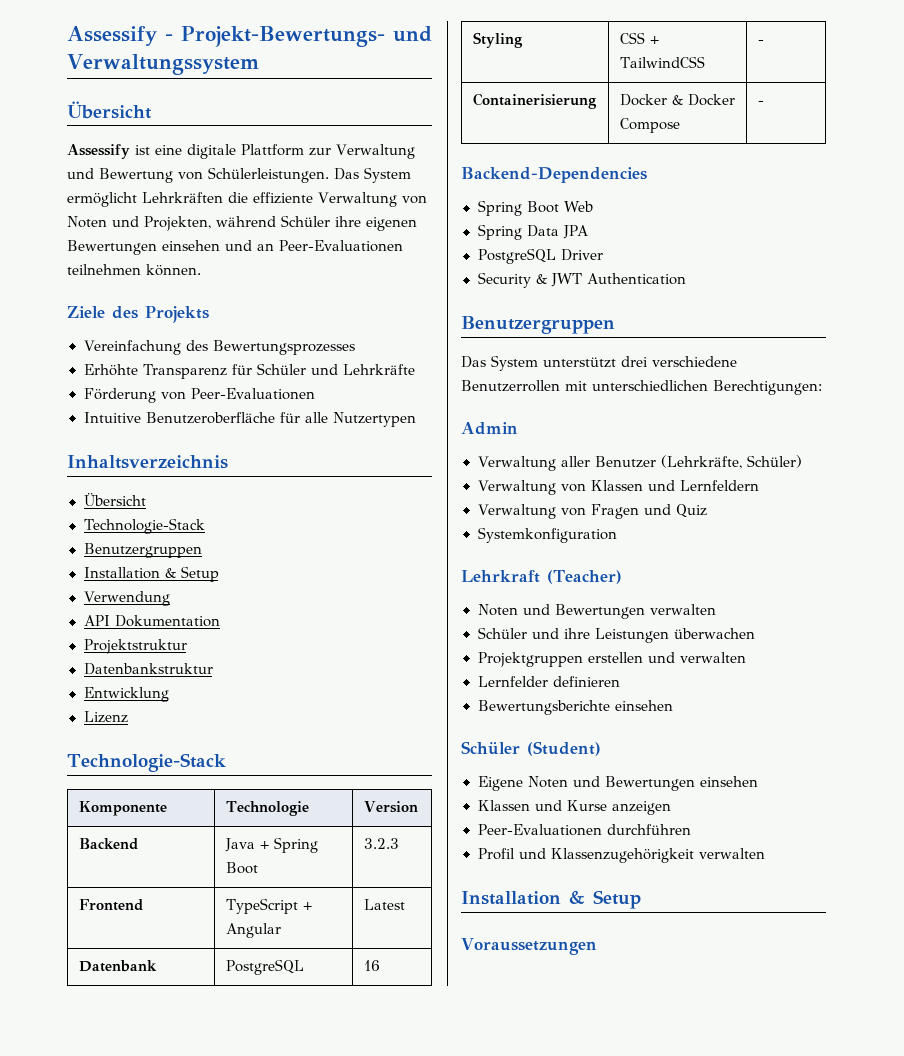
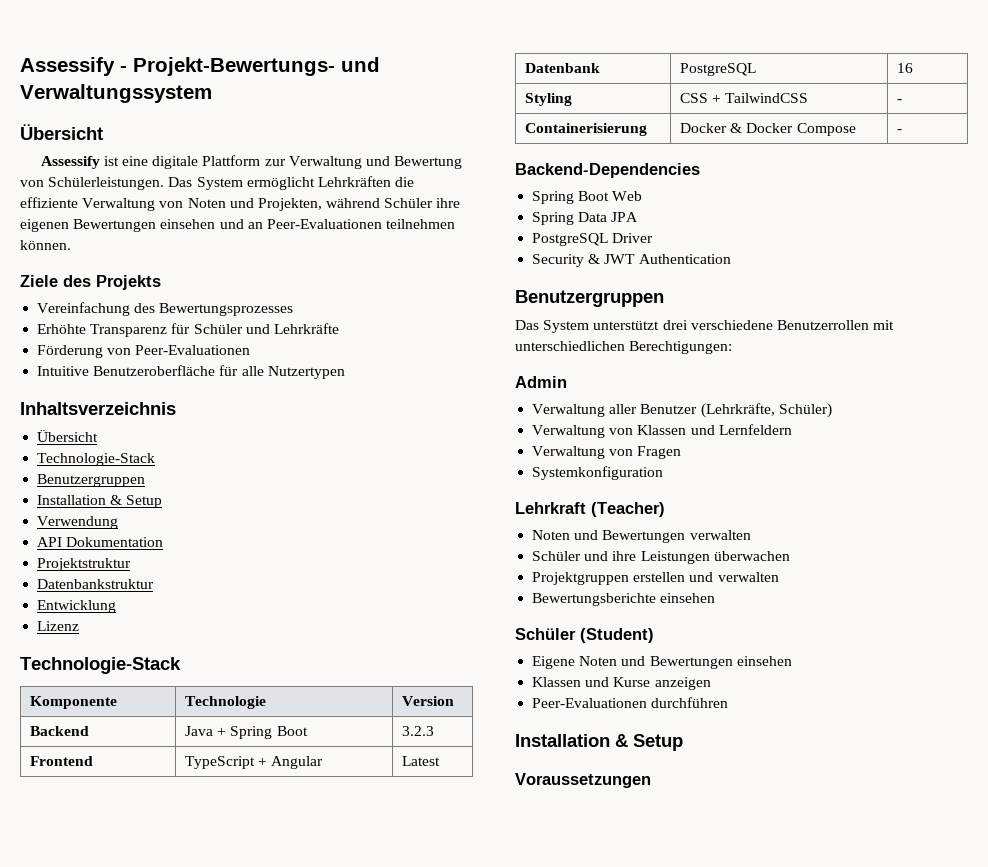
[644,504,708,518] und Quiz -> (682, 452) none
[477,676,620,687] // Lernfelder definieren -> (779, 577) none
[477,848,765,863] // Profil und Klassenzugehörigkeit verwalten -> (729, 702) none

